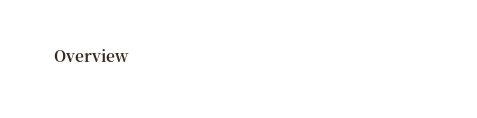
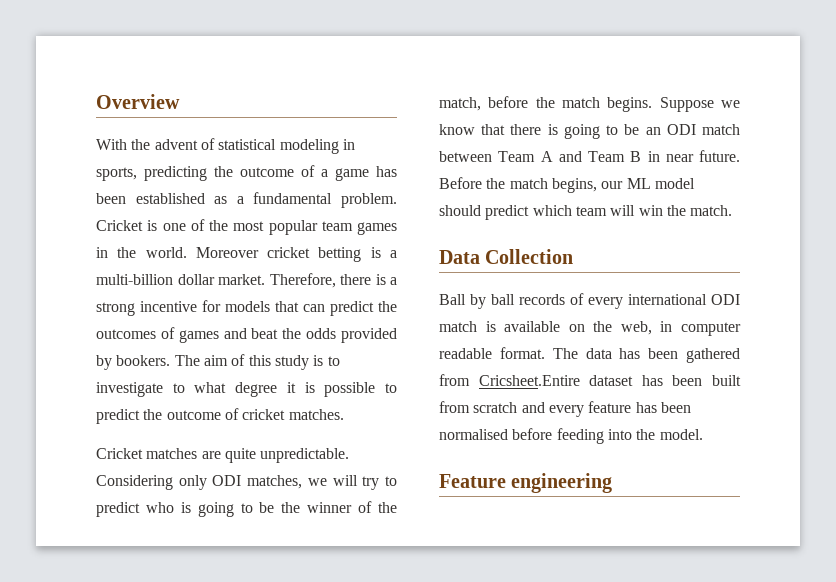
(129, 55) none -> [96,138,355,154] [96,165,397,181] [96,192,397,208] [96,219,397,235] [96,247,397,262] [96,273,397,288] [96,300,397,316] [96,327,397,343] [96,354,340,370] [96,382,398,397] [96,408,344,424] [96,448,350,463] [96,475,397,490] [96,501,397,517] [439,96,740,112] [439,124,740,139] [439,150,740,162] [439,177,695,193] [439,205,733,220] [439,249,574,264] [439,293,740,309] [439,321,741,336] [439,347,740,363] [439,374,741,386] [439,401,691,417] [439,428,703,444] [439,473,613,493] // With the advent of statistical modeling in sports, predicting the outcome of a game has been established as a fundamental problem. Cricket is one of the most popular team games in the world. Moreover cricket betting is a multi-billion dollar market. Therefore, there is a strong incentive for models that can predict the outcomes of games and beat the odds provided by bookers. The aim of this study is to investigate to what degree it is possible to predict the outcome of cricket matches. // Cricket matches are quite unpredictable. Considering only ODI matches, we will try to predict who is going to be the winner of the match, before the match begins. Suppose we know that there is going to be an ODI match between Team A and Team B in near future. Before the match begins, our ML model should predict which team will win the match. // Data Collection // Ball by ball records of every international ODI match is available on the web, in computer readable format. The data has been gathered from Cricsheet.Entire dataset has been built from scratch and every feature has been normalised before feeding into the model. // Feature engineering

